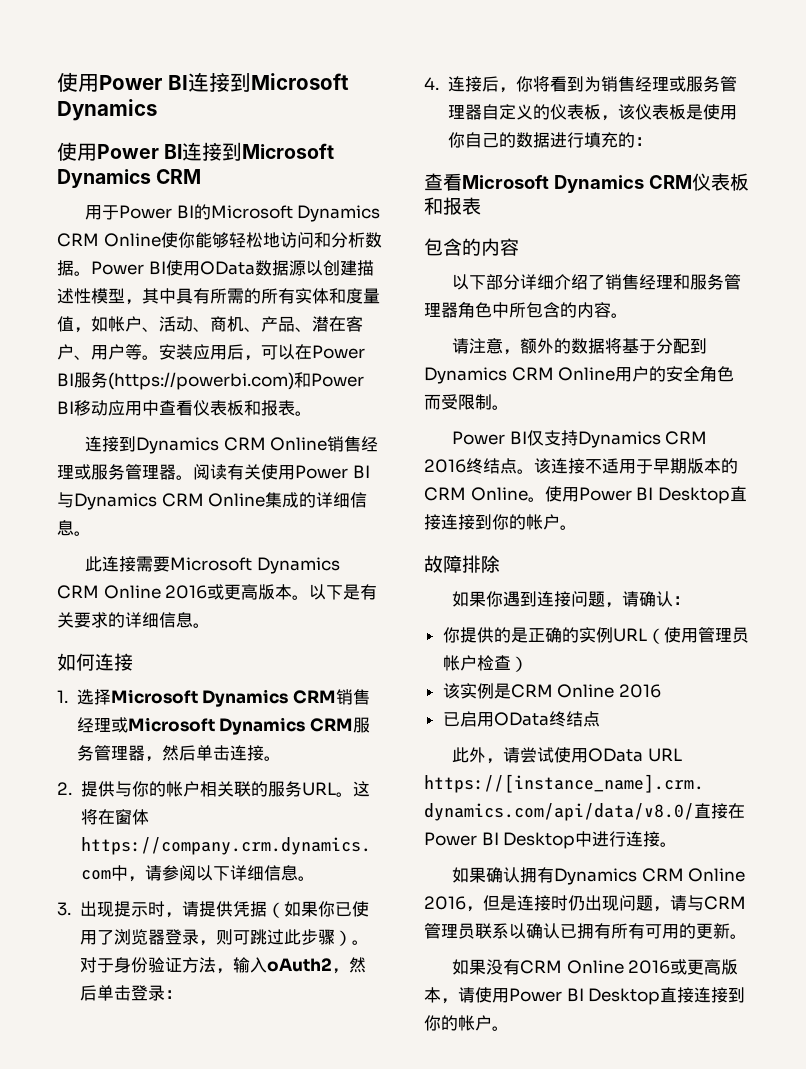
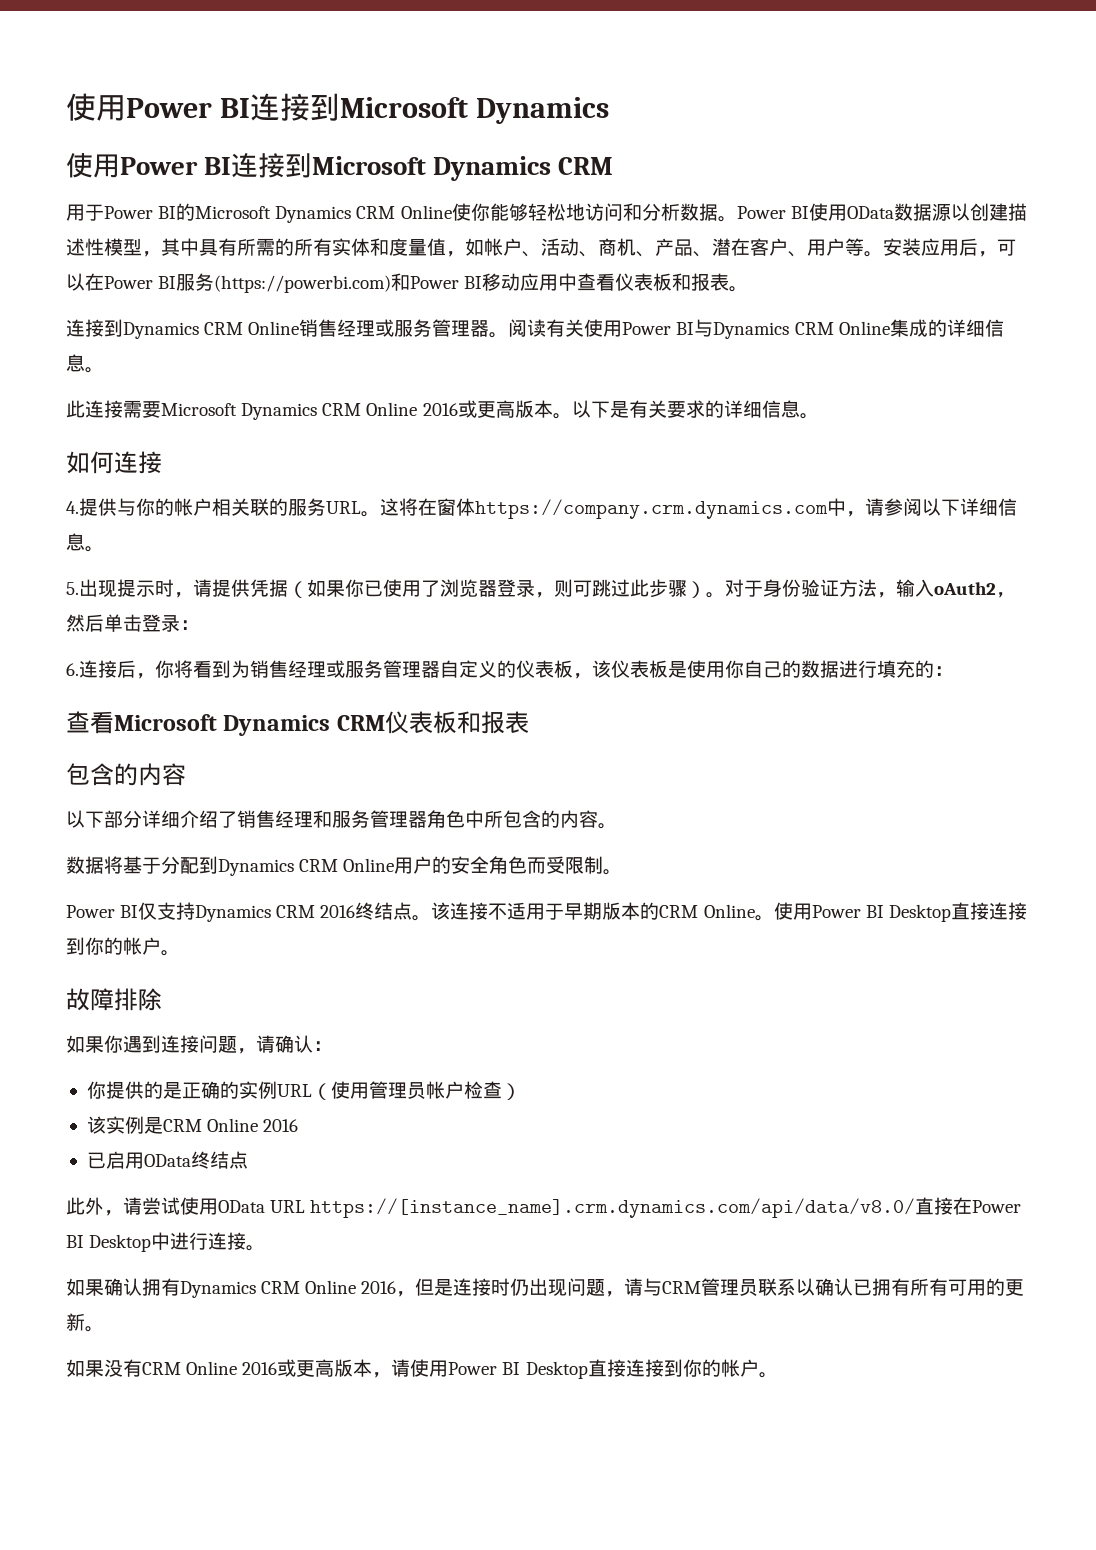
[57,689,370,707] [76,717,370,735] [76,745,281,762] [57,782,72,795] 1.选择Microsoft Dynamics CRM销售经理或Microsoft Dynamics CRM服务管理器，然后单击连接。 // 2. -> [66,501,79,514] 4.
[57,902,71,916] 3. -> [66,582,79,595] 5.
[424,77,439,90] 4. -> [66,663,79,676] 6.
[452,338,572,355] 请注意，额外的 -> (617, 826) none

